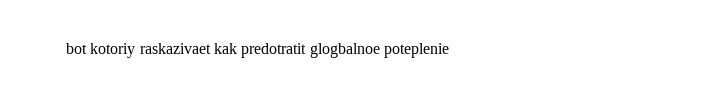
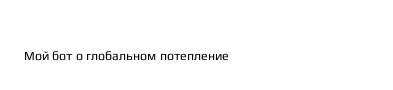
[66,43,449,58] bot kotoriy raskazivaet kak predotratit glogbalnoe poteplenie -> [24,51,229,61] Мой бот о глобальном потепление

